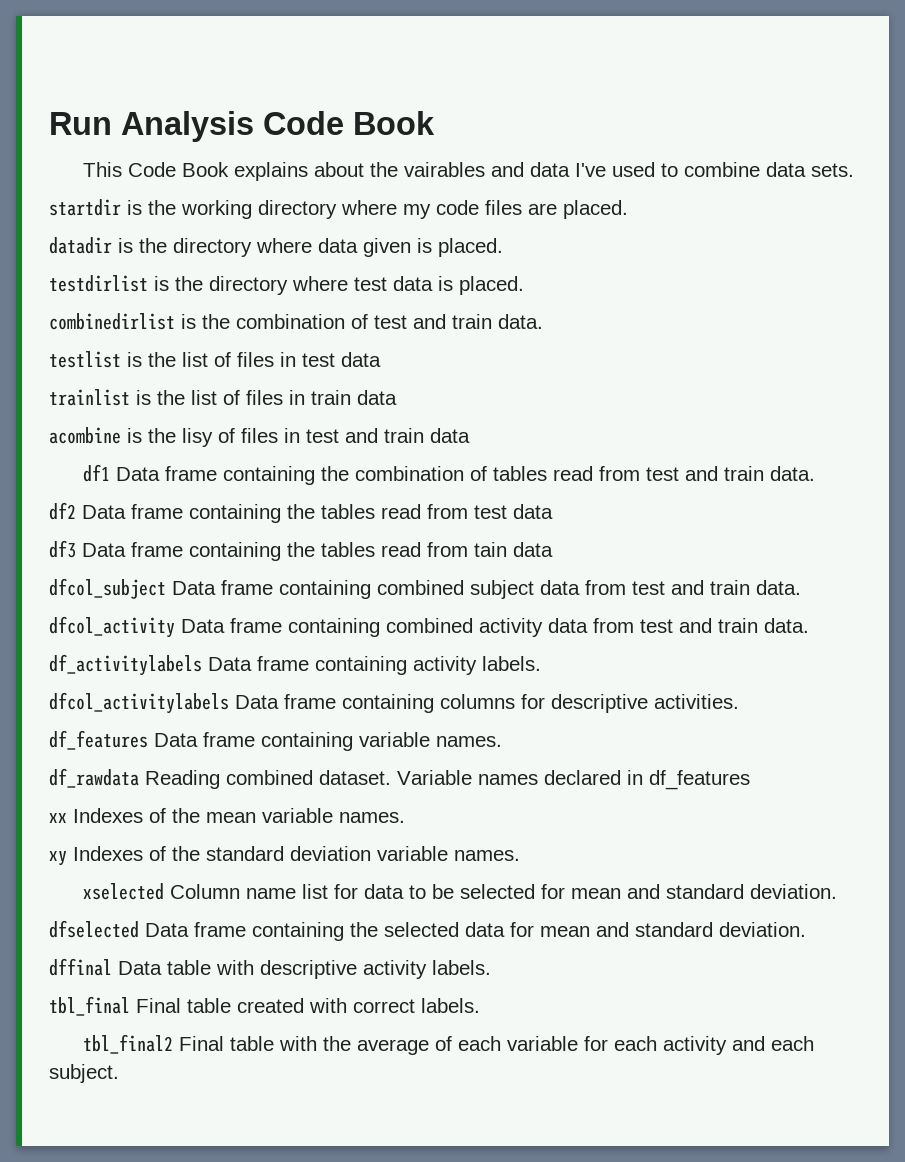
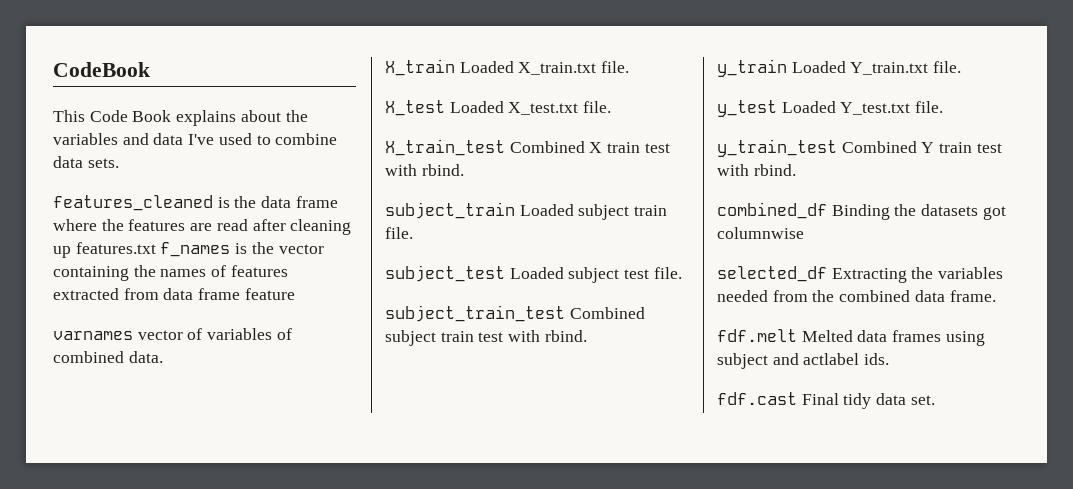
[49,111,435,142] Run Analysis Code Book -> [53,62,150,77] CodeBook
[404,162,486,177] vairables -> [53,133,118,145] variables
[49,199,628,219] [49,237,503,257] [49,275,524,295] [49,313,543,330] [49,351,381,368] [49,389,397,406] [49,427,470,447] [83,464,816,485] [49,502,553,523] [49,540,553,561] [49,578,801,599] [49,616,809,638] [49,654,541,676] [49,692,739,714] [49,730,502,751] [49,768,750,790] [49,808,405,823] [49,846,520,866] [83,883,838,900] [49,920,806,941] [49,958,491,979] [49,996,480,1016] [83,1034,815,1055] [49,1064,119,1083] startdir is the working directory where my code files are placed. // datadir is the directory where data given is placed. // testdirlist is the directory where test data is placed. // combinedirlist is the combination of test and train data. // testlist is the list of files in test data // trainlist is the list of files in train data // acombine is the lisy of files in test and train data // df1 Data frame containing the combination of tables read from test and train data. // df2 Data frame containing the tables read from test data // df3 Data frame containing the tables read from tain data // dfcol_subject Data frame containing combined subject data from test and train data. // dfcol_activity Data frame containing combined activity data from test and train data. // df_activitylabels Data frame containing activity labels. // dfcol_activitylabels Data frame containing columns for descriptive activities. // df_features Data frame containing variable names. // df_rawdata Reading combined dataset. Variable names declared in df_features // xx Indexes of the mean variable names. // xy Indexes of the standard deviation variable names. // xselected Column name list for data to be selected for mean and standard deviation. // dfselected Data frame containing the selected data for mean and standard deviation. // dffinal Data table with descriptive activity labels. // tbl_final Final table created with correct labels. // tbl_final2 Final table with the average of each variable for each activity and each subject. -> [53,195,338,211] [53,219,352,235] [53,242,324,258] [53,265,288,281] [53,288,295,300] [53,328,292,340] [53,351,163,363] [385,59,630,76] [385,100,612,116] [385,139,670,156] [385,164,464,176] [385,202,668,220] [385,227,413,239] [385,265,682,283] [385,305,645,322] [385,330,587,346] [717,59,962,77] [717,100,944,117] [717,139,1002,157] [717,164,796,176] [717,202,1006,220] [717,227,804,239] [717,266,1004,283] [717,290,996,302] [717,329,985,346] [717,353,890,369] [717,392,935,409] features_cleaned is the data frame where the features are read after cleaning up features.txt f_names is the vector containing the names of features extracted from data frame feature // varnames vector of variables of combined data. // X_train Loaded X_train.txt file. // X_test Loaded X_test.txt file. // X_train_test Combined X train test with rbind. // subject_train Loaded subject train file. // subject_test Loaded subject test file. // subject_train_test Combined subject train test with rbind. // y_train Loaded Y_train.txt file. // y_test Loaded Y_test.txt file. // y_train_test Combined Y train test with rbind. // combined_df Binding the datasets got columnwise // selected_df Extracting the variables needed from the combined data frame. // fdf.melt Melted data frames using subject and actlabel ids. // fdf.cast Final tidy data set.

